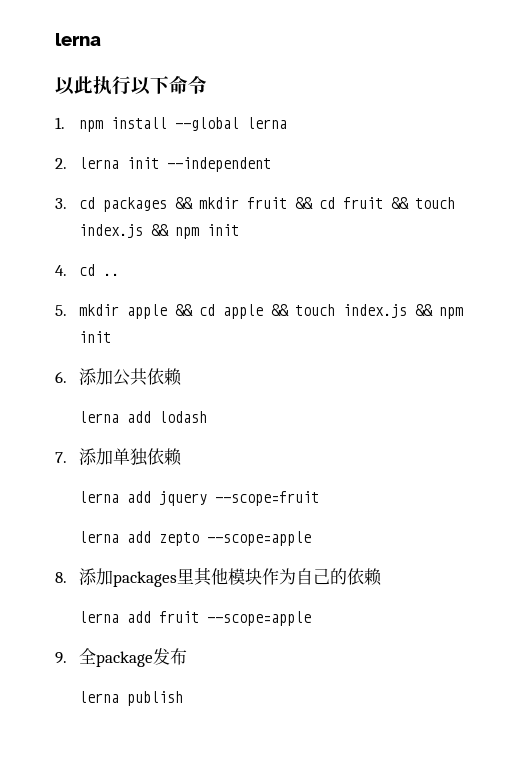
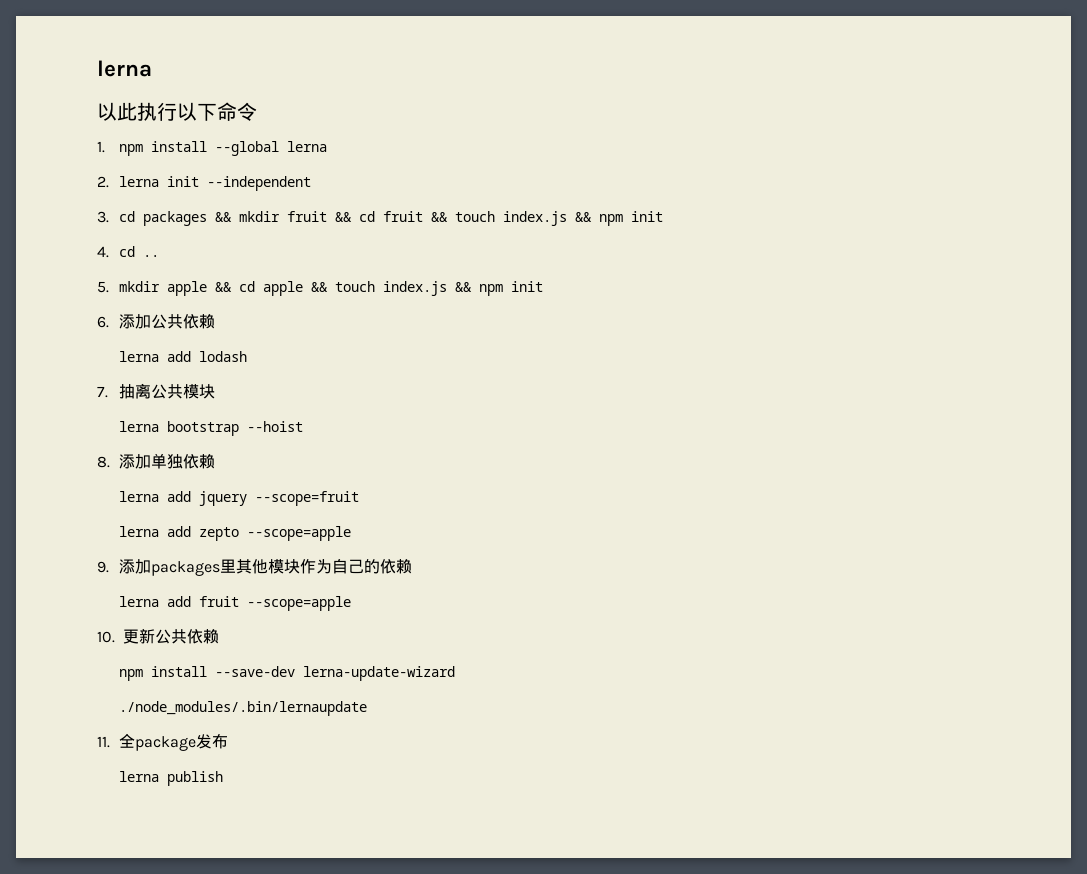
(67, 457) none -> [119,383,216,399] [119,421,304,436] [97,456,110,468] 抽离公共模块 // lerna bootstrap --hoist // 8.
[55,572,67,583] 8. -> [97,561,109,573] 9.
[55,652,67,664] 9. -> [97,628,219,644] [119,666,456,681] [119,701,368,716] [97,736,110,748] 10.更新公共依赖 // npm install --save-dev lerna-update-wizard // ./node_modules/.bin/lernaupdate // 11.

